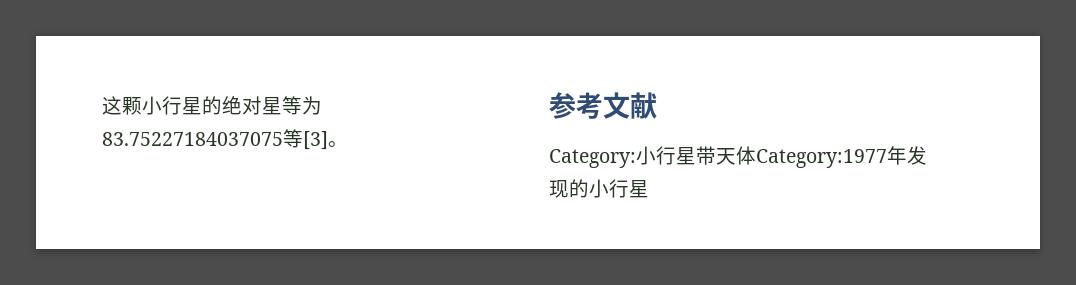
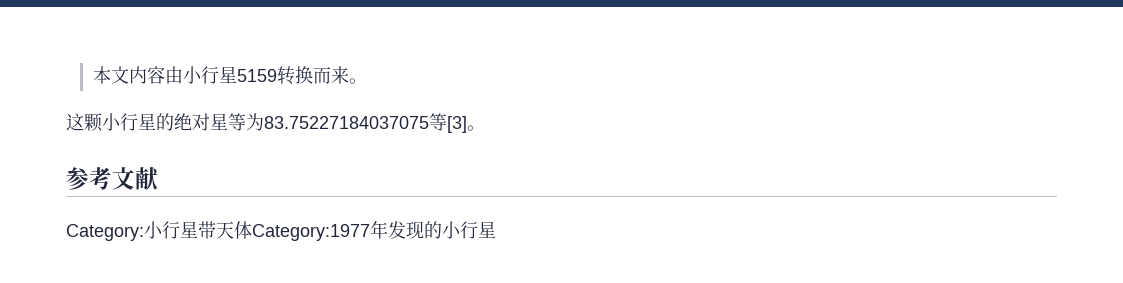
(102, 105) none -> [92,66,367,85] 本文内容由小行星5159转换而来。 //

